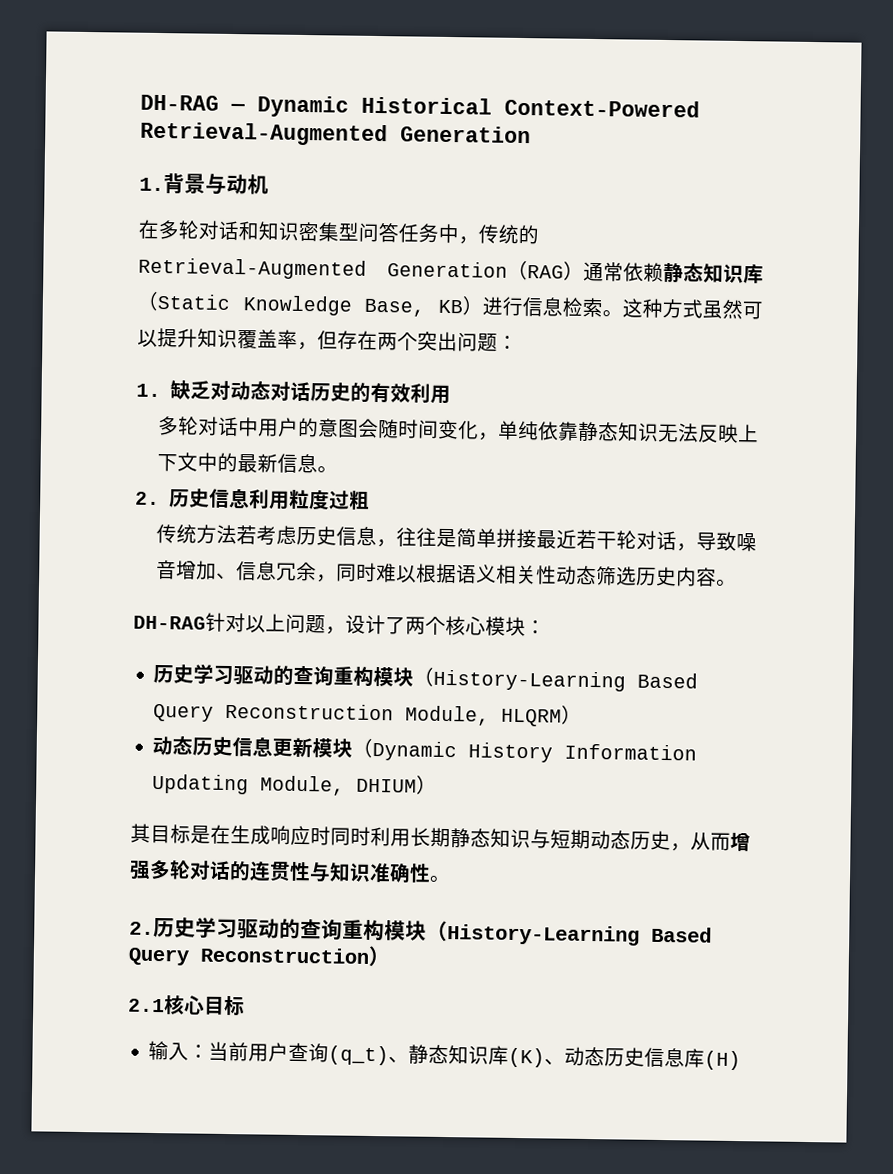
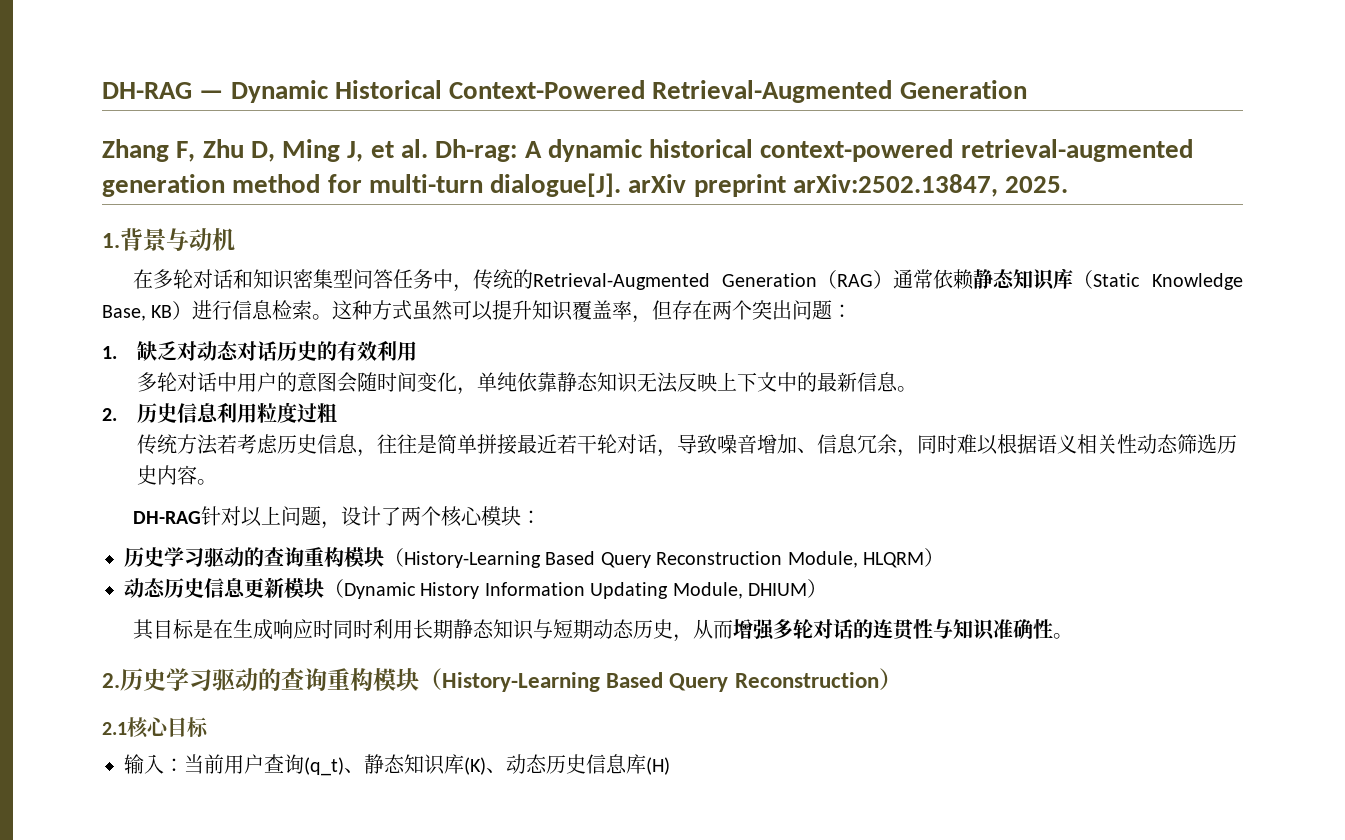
(531, 134) none -> [102,139,1193,162] [102,173,1069,197] // Zhang F, Zhu D, Ming J, et al. Dh-rag: A dynamic historical context-powered retrieval-augmented generation method for multi-turn dialogue[J]. arXiv preprint arXiv:2502.13847, 2025.

